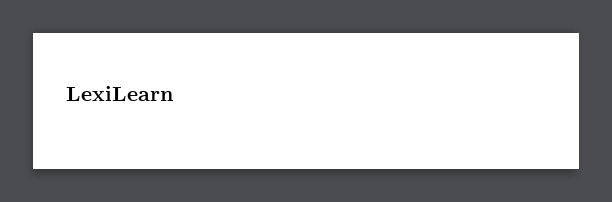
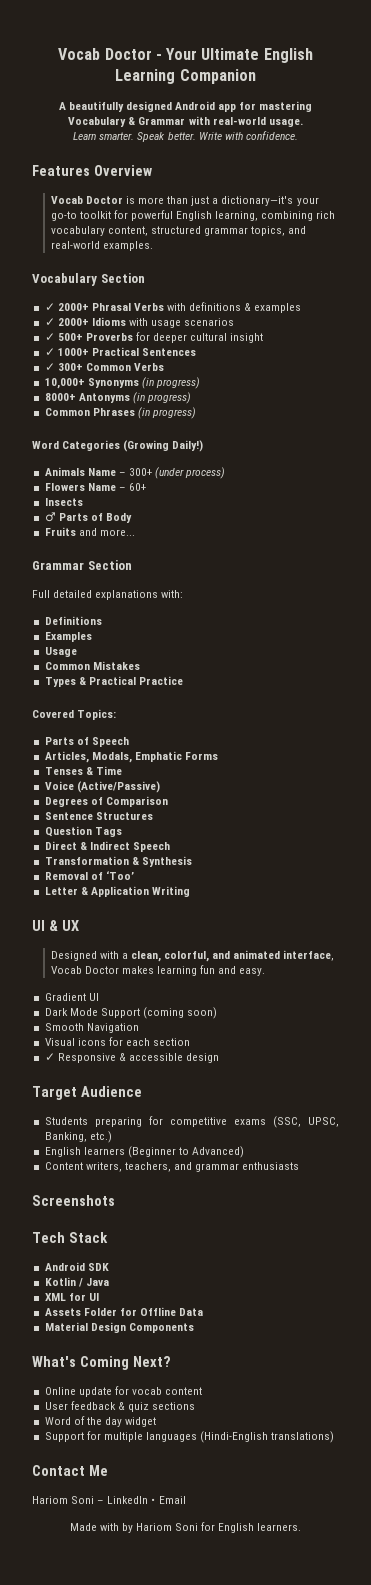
[66,86,173,101] LexiLearn -> [58,48,313,63] [115,69,256,84] [58,101,313,112] [68,116,303,127] [73,131,298,142] [32,165,152,176] [50,196,319,206] [50,210,336,221] [50,226,307,236] [50,241,153,251] [32,273,145,286] [44,302,302,313] [44,317,235,328] [44,332,264,343] [44,347,196,356] [44,363,164,371] [44,377,200,389] [44,392,191,404] [44,407,196,419] [32,440,204,452] [44,467,226,479] [44,483,146,491] [44,498,83,506] [44,512,132,523] [44,527,135,536] [32,560,132,570] [32,590,184,600] [44,616,102,625] [44,632,92,642] [44,647,77,657] [44,661,140,670] [44,676,183,687] [32,709,117,720] [44,737,129,747] [44,751,218,763] [44,766,122,775] [44,781,160,793] [44,796,168,807] [44,812,153,820] [44,826,122,837] [44,841,170,852] [44,856,192,867] [44,871,134,880] [44,886,190,897] [32,920,79,931] [50,950,335,962] [50,965,266,976] [44,993,99,1001] [44,1007,218,1019] [44,1023,139,1033] [44,1037,191,1046] [44,1053,220,1063] [32,1086,142,1100] [44,1116,340,1128] [44,1131,112,1143] [44,1146,245,1158] [44,1162,300,1172] [32,1195,115,1206] [32,1232,108,1243] [44,1262,109,1271] [44,1277,109,1287] [44,1293,99,1301] [44,1307,204,1316] [44,1322,194,1333] [32,1356,171,1370] [44,1386,203,1397] [44,1401,196,1412] [44,1416,157,1427] [44,1431,335,1443] [32,1465,108,1476] [32,1496,186,1504] [69,1522,302,1533] Vocab Doctor - Your Ultimate English Learning Companion // A beautifully designed Android app for mastering Vocabulary & Grammar with real-world usage. // Learn smarter. Speak better. Write with confidence. // Features Overview // Vocab Doctor is more than just a dictionary—it's your go-to toolkit for powerful English learning, combining rich vocabulary content, structured grammar topics, and real-world examples. // Vocabulary Section // ✓ 2000+ Phrasal Verbs with definitions & examples // ✓ 2000+ Idioms with usage scenarios // ✓ 500+ Proverbs for deeper cultural insight // ✓ 1000+ Practical Sentences // ✓ 300+ Common Verbs // 10,000+ Synonyms (in progress) // 8000+ Antonyms (in progress) // Common Phrases (in progress) // Word Categories (Growing Daily!) // Animals Name – 300+ (under process) // Flowers Name – 60+ // Insects // ♂ Parts of Body // Fruits and more... // Grammar Section // Full detailed explanations with: // Definitions // Examples // Usage // Common Mistakes // Types & Practical Practice // Covered Topics: // Parts of Speech // Articles, Modals, Emphatic Forms // Tenses & Time // Voice (Active/Passive) // Degrees of Comparison // Sentence Structures // Question Tags // Direct & Indirect Speech // Transformation & Synthesis // Removal of ‘Too’ // Letter & Application Writing // UI & UX // Designed with a clean, colorful, and animated interface, Vocab Doctor makes learning fun and easy. // Gradient UI // Dark Mode Support (coming soon) // Smooth Navigation // Visual icons for each section // ✓ Responsive & accessible design // Target Audience // Students preparing for competitive exams (SSC, UPSC, Banking, etc.) // English learners (Beginner to Advanced) // Content writers, teachers, and grammar enthusiasts // Screenshots // Tech Stack // Android SDK // Kotlin / Java // XML for UI // Assets Folder for Offline Data // Material Design Components // What's Coming Next? // Online update for vocab content // User feedback & quiz sections // Word of the day widget // Support for multiple languages (Hindi-English translations) // Contact Me // Hariom Soni – LinkedIn • Email // Made with by Hariom Soni for English learners.

